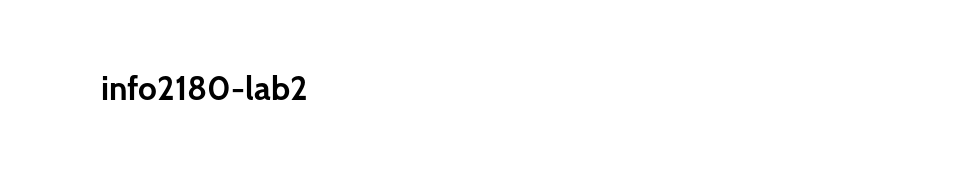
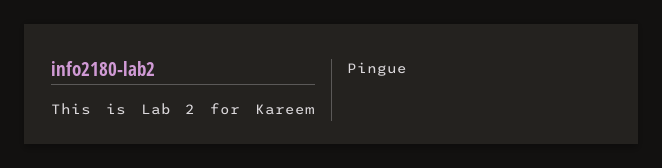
(308, 87) none -> [51,103,315,115] [347,62,407,76] // This is Lab 2 for Kareem Pingue

